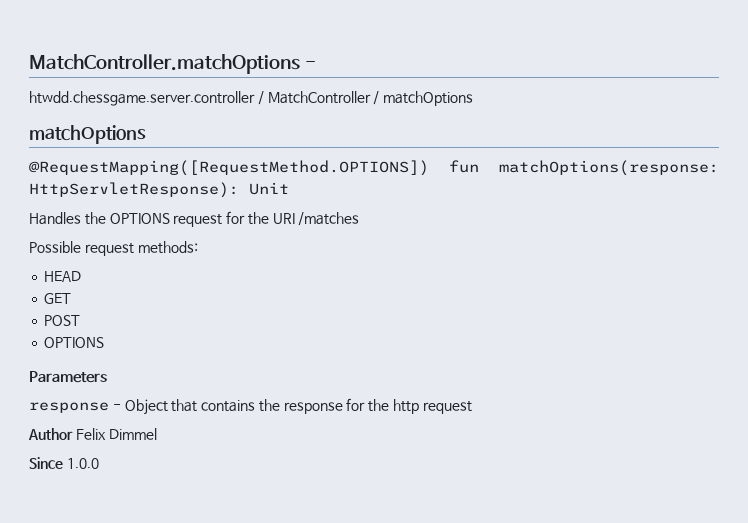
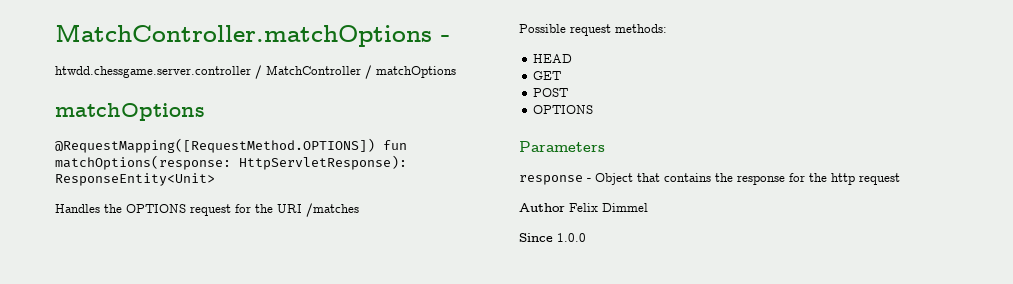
[249,182,289,195] Unit -> [55,173,215,186] ResponseEntity<Unit>

